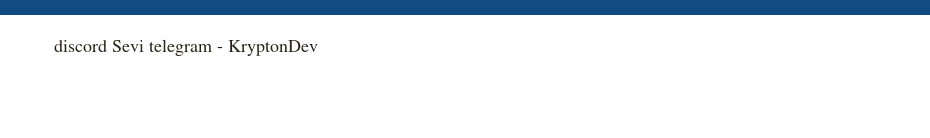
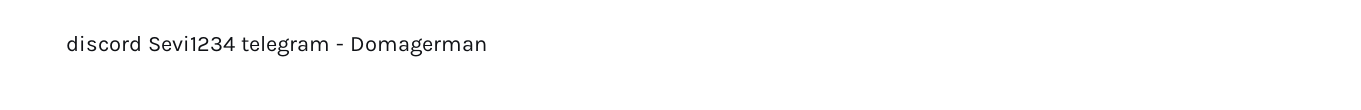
[112,40,144,52] Sevi -> [147,35,235,52] Sevi1234
[228,40,318,56] KryptonDev -> [349,37,487,57] Domagerman

